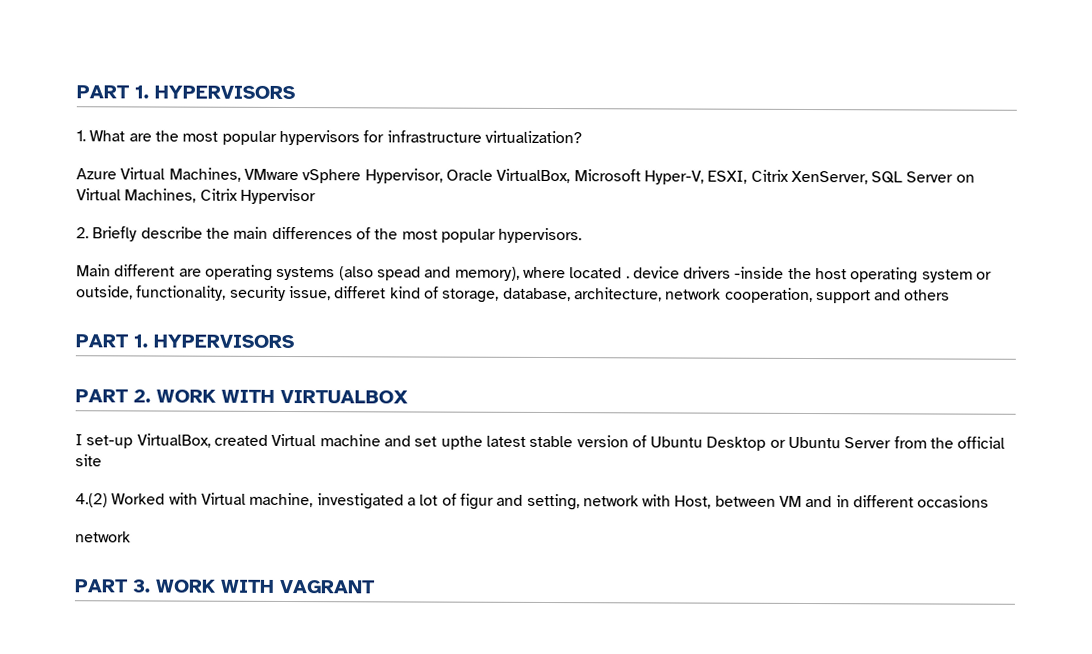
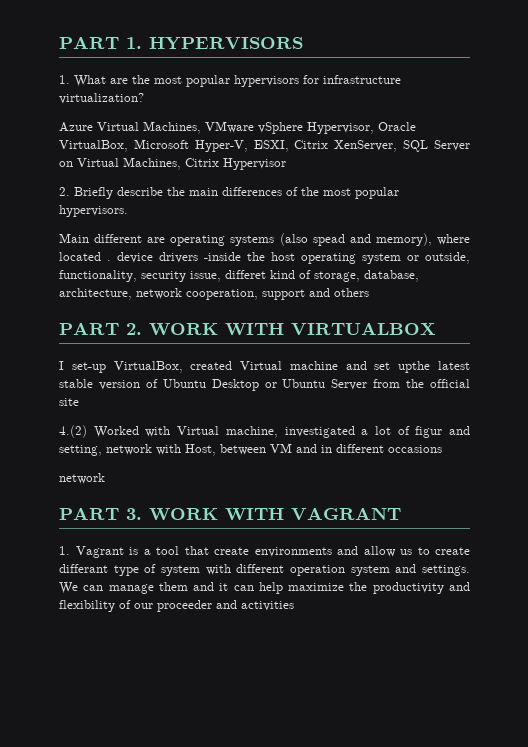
[75,334,294,349] // PART 1. HYPERVISORS -> (369, 292) none
(376, 586) none -> [59,546,470,558] [59,564,471,576] [59,582,470,594] [59,600,294,612] // 1. Vagrant is a tool that create environments and allow us to create differant type of system with different operation system and settings. We can manage them and it can help maximize the productivity and flexibility of our proceeder and activities

